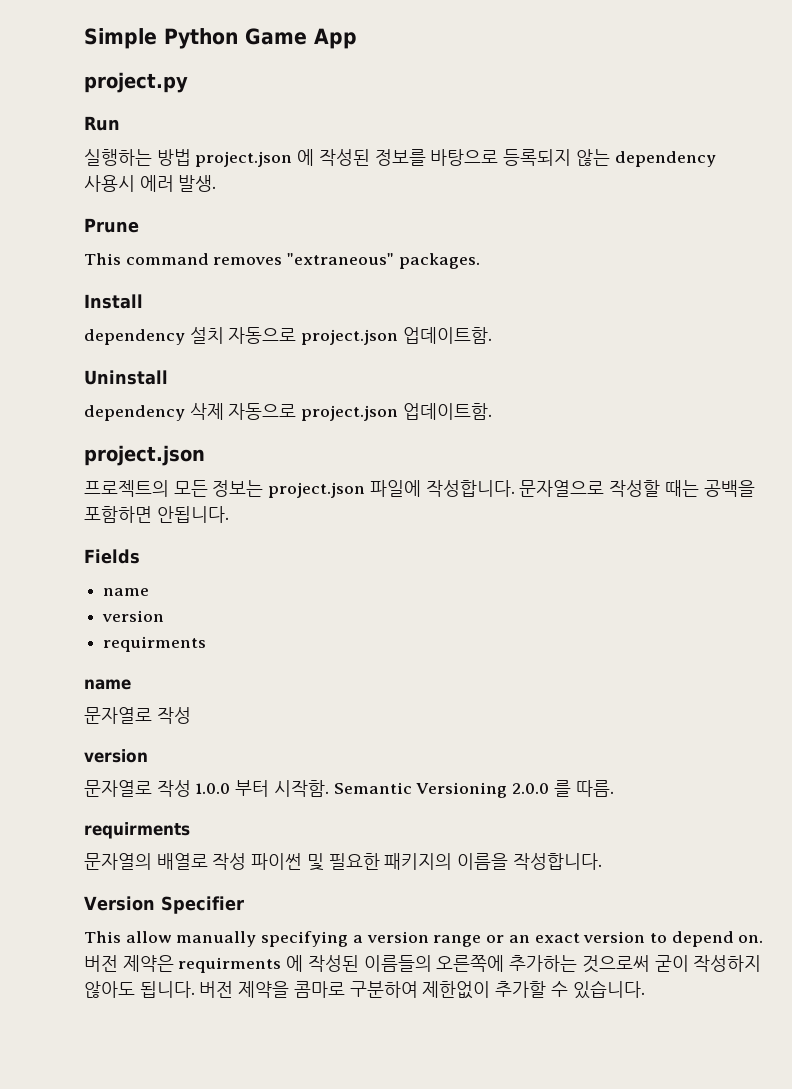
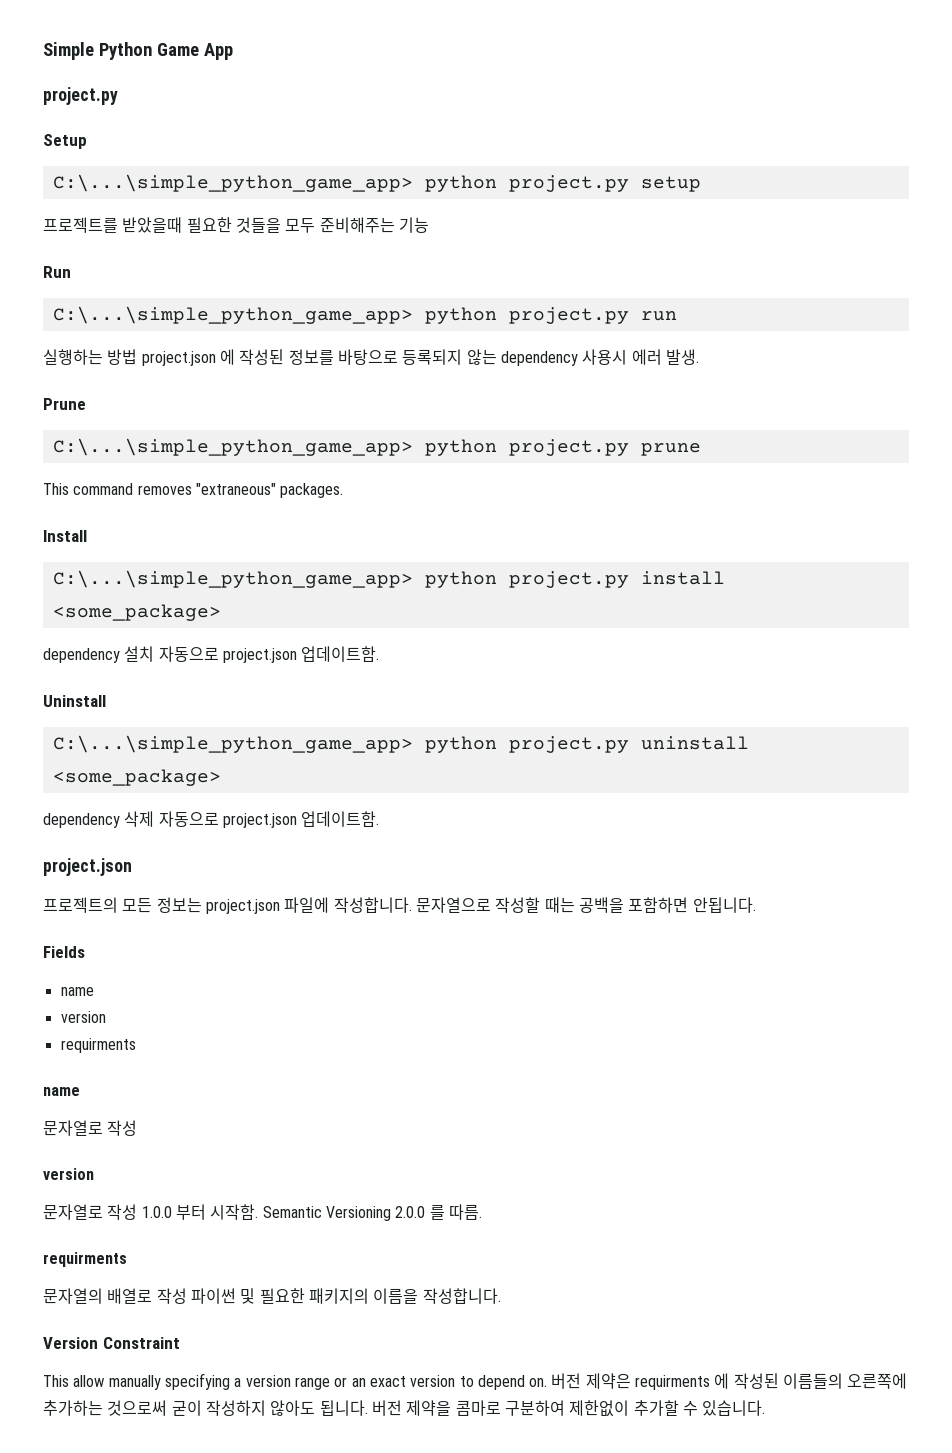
[84,116,120,131] Run -> [43,134,87,149] [52,174,701,192] [43,217,429,233] [43,266,71,278] [52,306,677,324] Setup // C:\...\simple_python_game_app> python project.py setup // 프로젝트를 받았을때 필요한 것들을 모두 준비해주는 기능 // Run // C:\...\simple_python_game_app> python project.py run
(139, 225) none -> [52,438,701,456] // C:\...\simple_python_game_app> python project.py prune
(143, 301) none -> [52,570,725,588] [52,604,221,621] // C:\...\simple_python_game_app> python project.py install <some_package>
(168, 377) none -> [52,735,749,753] [52,769,221,786] // C:\...\simple_python_game_app> python project.py uninstall <some_package>
[160,896,244,914] Specifier -> [102,1337,180,1349] Constraint

